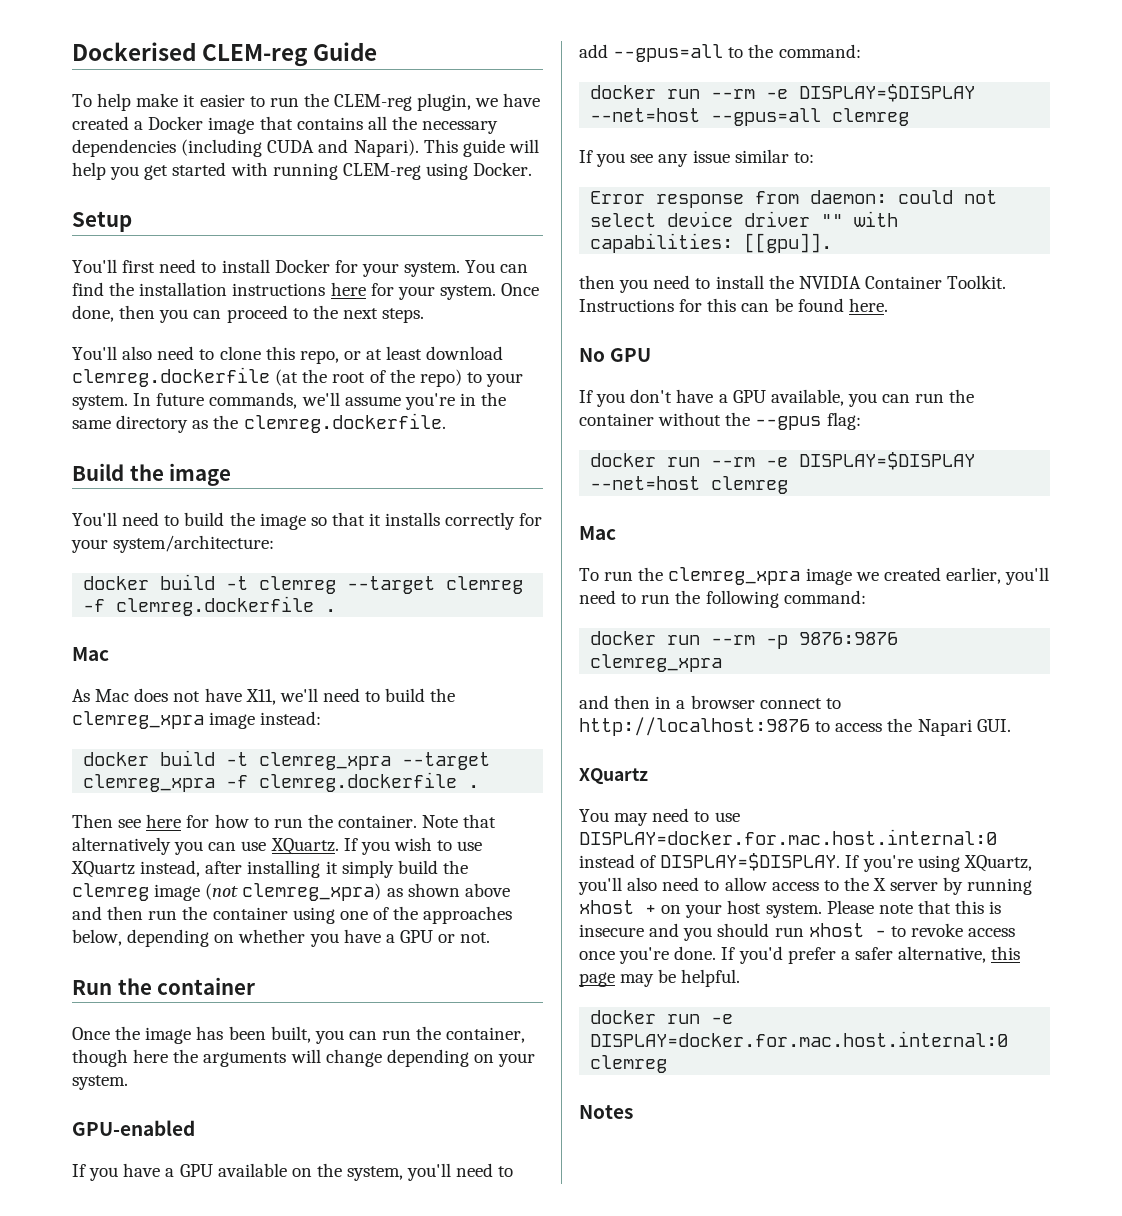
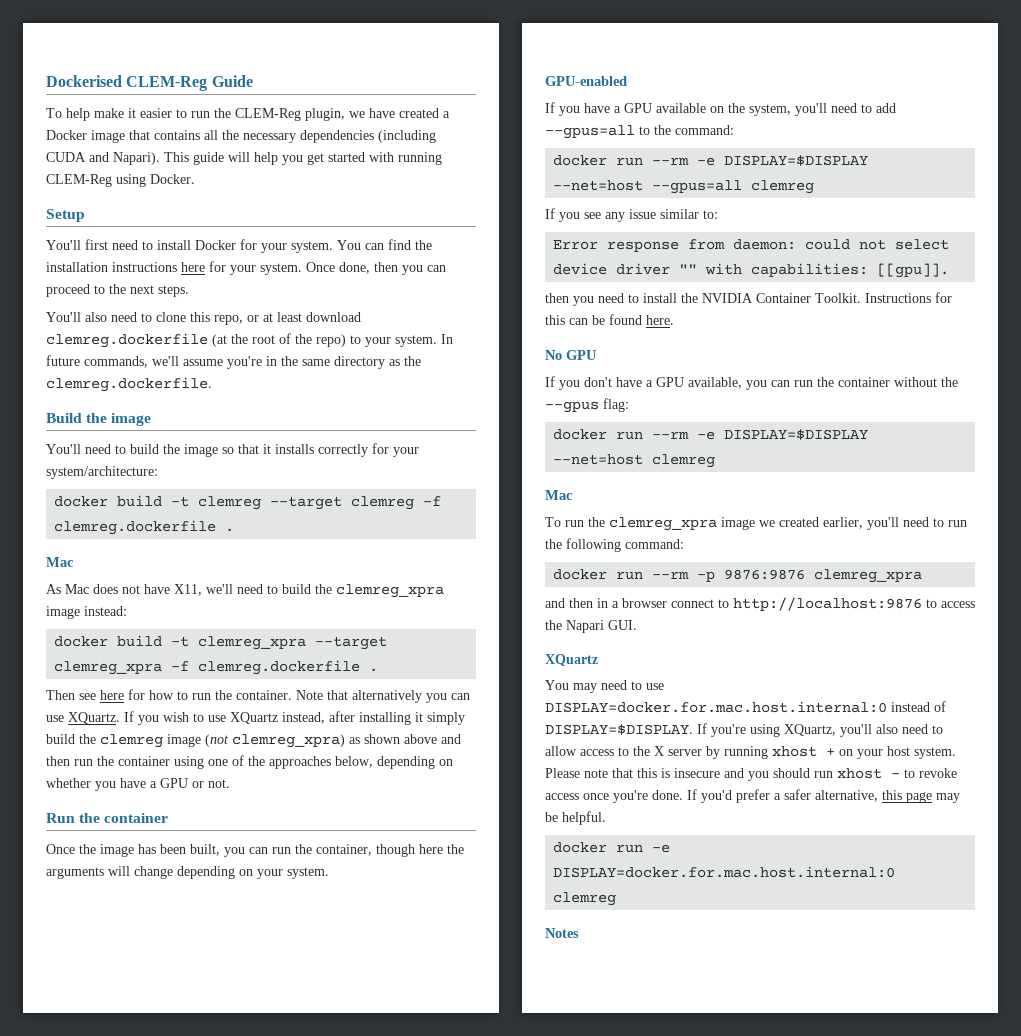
[202,44,309,67] CLEM-reg -> [126,76,208,91] CLEM-Reg
[334,94,413,111] CLEM-reg -> [235,108,301,121] CLEM-Reg
[342,163,421,180] CLEM-reg -> [46,174,112,187] CLEM-Reg

